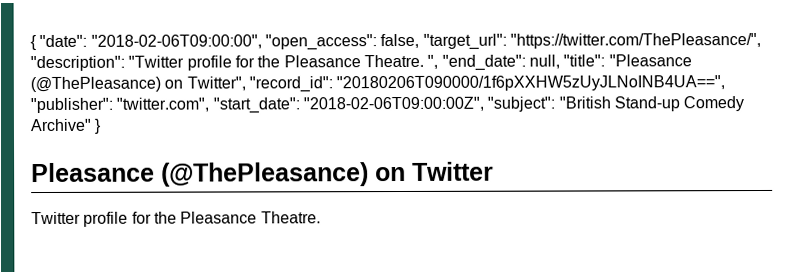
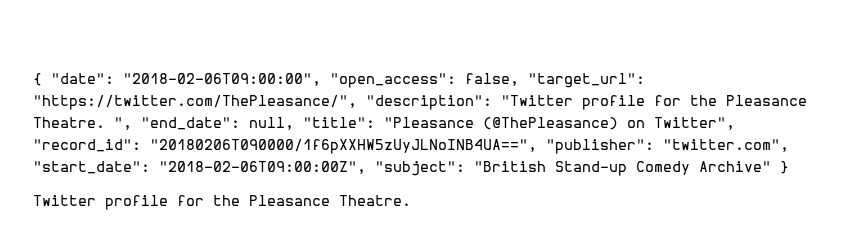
[31,161,494,187] // Pleasance (@ThePleasance) on Twitter -> (789, 167) none

